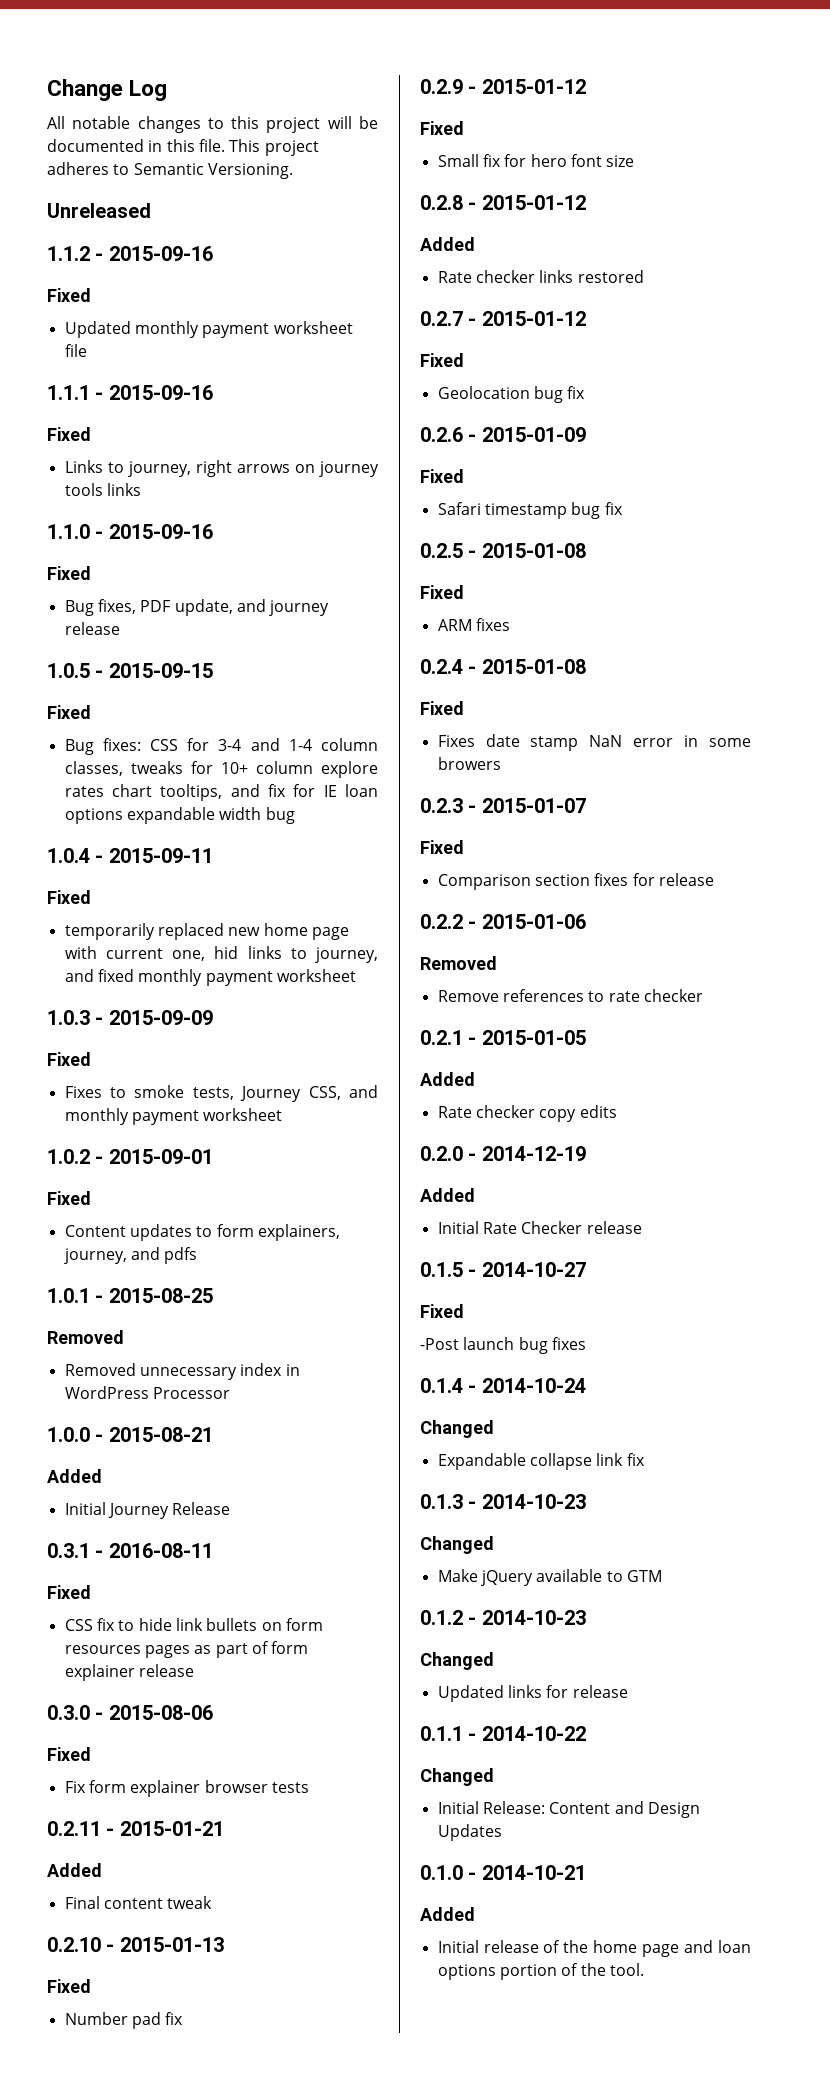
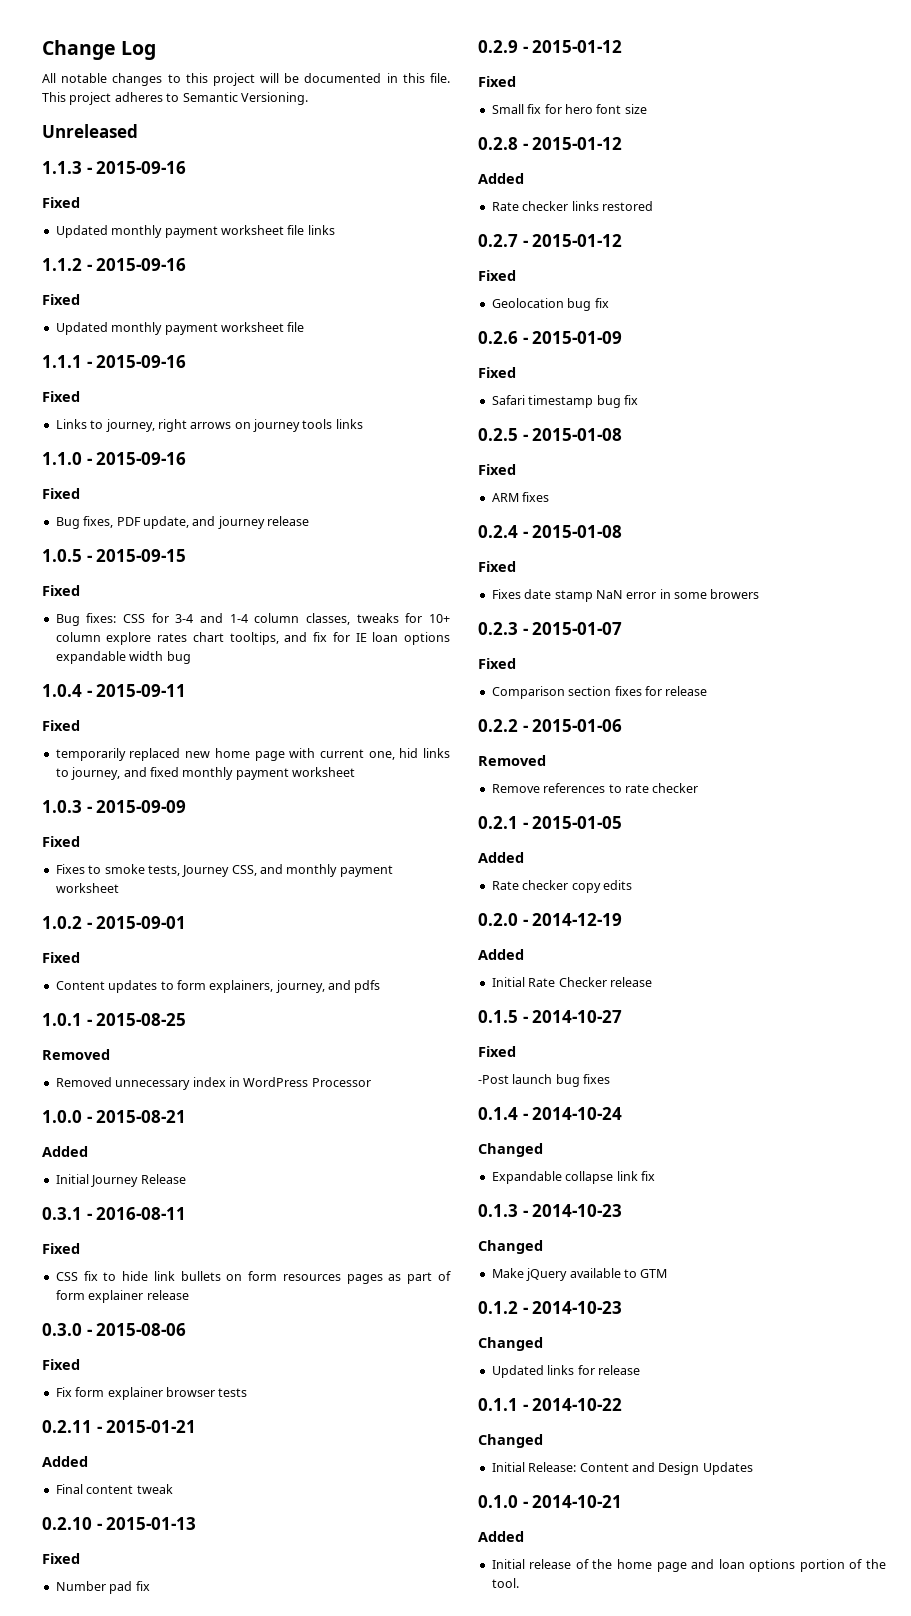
(151, 210) none -> [42,161,187,174] [42,197,80,208] [55,225,335,238] // 1.1.3 - 2015-09-16 // Fixed // Updated monthly payment worksheet file links

